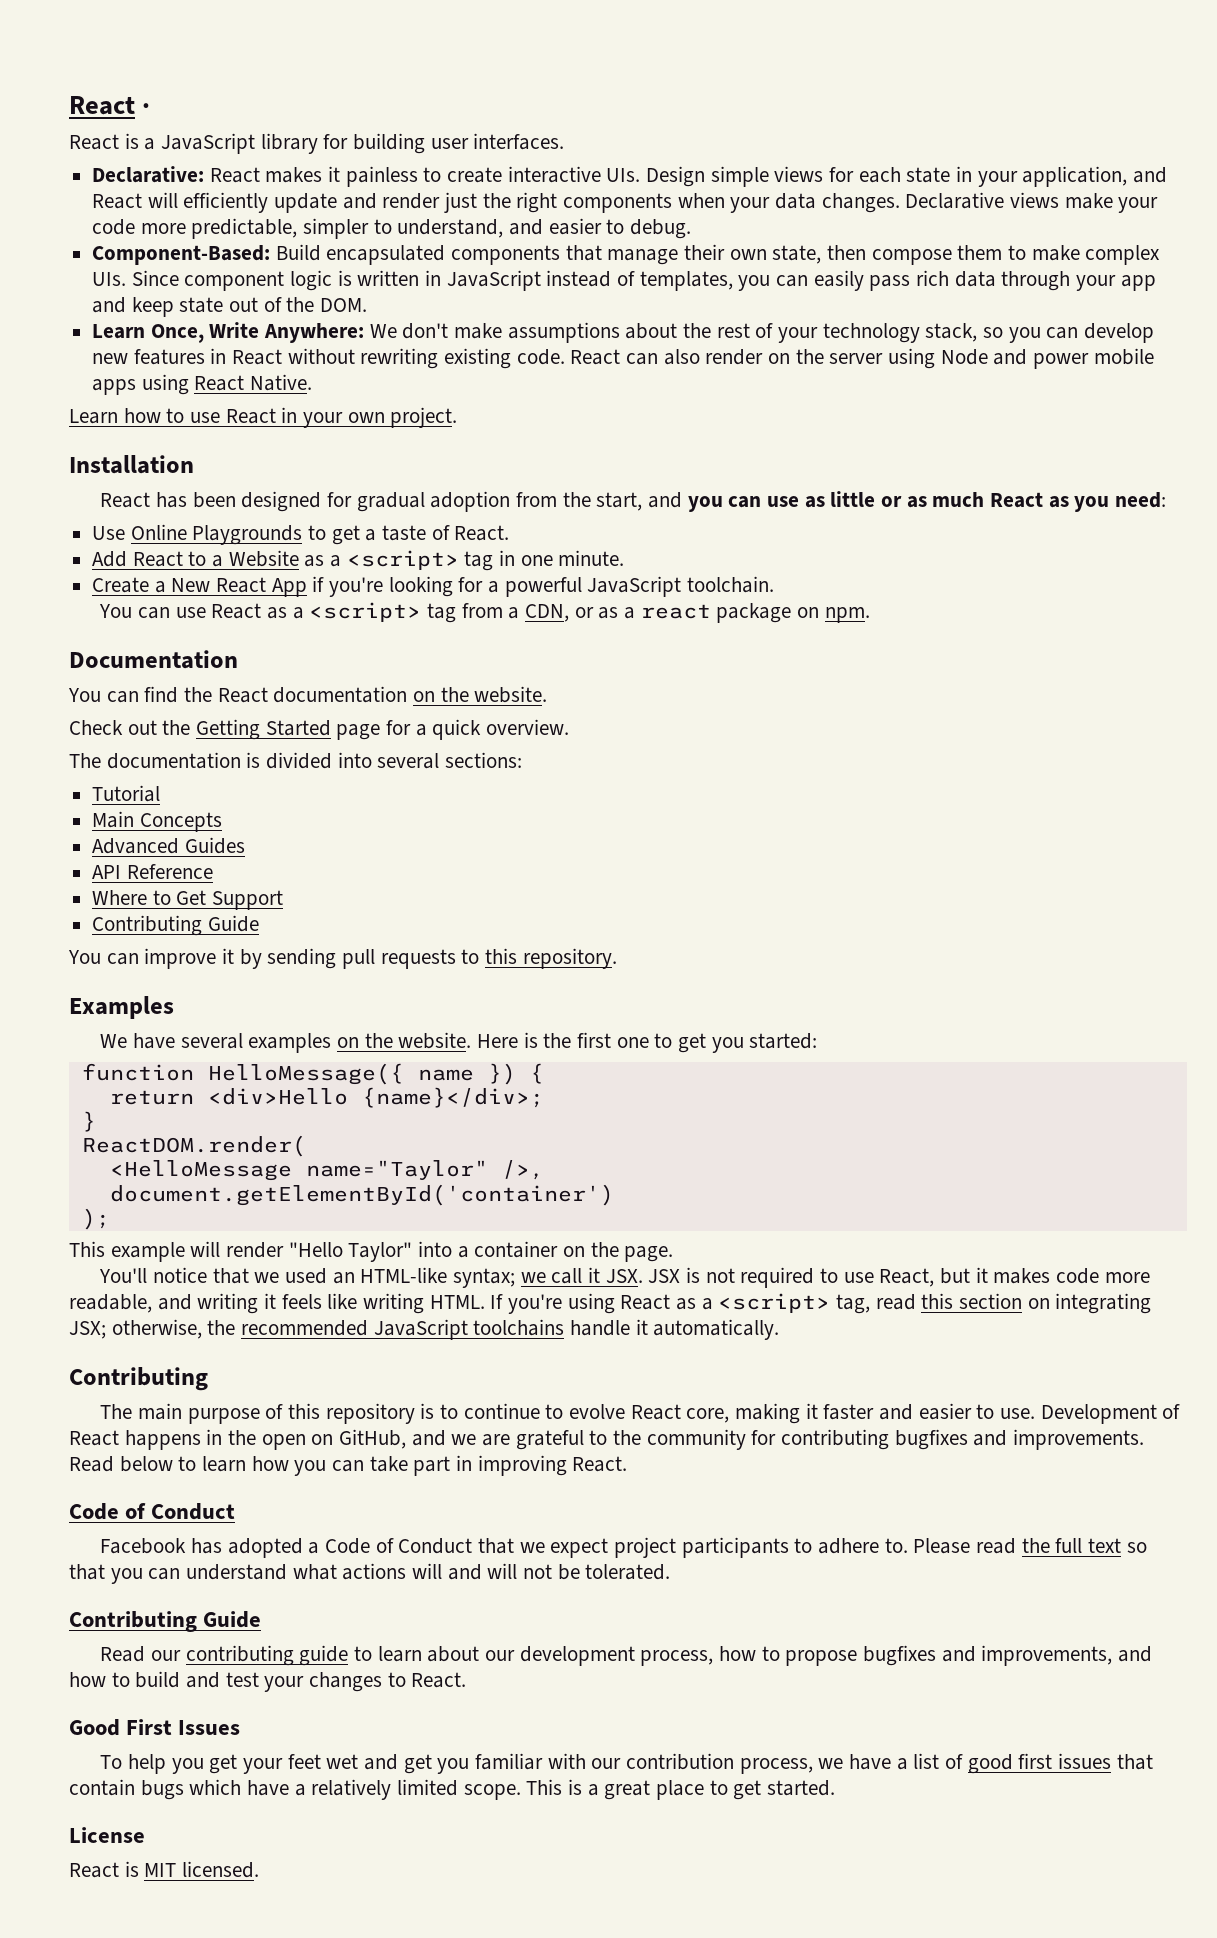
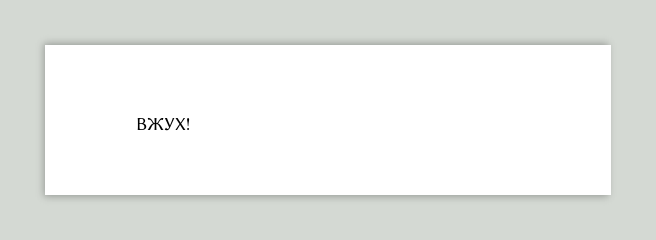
[69,96,151,115] [69,133,565,154] [92,166,1168,187] [92,192,1159,213] [92,218,692,239] [92,244,1161,265] [92,270,1156,291] [92,297,368,317] [92,322,1155,343] [92,348,1154,369] [92,374,313,395] [69,407,458,428] [69,455,194,474] [100,491,1167,512] [92,524,510,545] [92,550,625,571] [92,576,775,597] [99,602,870,623] [69,650,238,669] [68,686,548,703] [69,719,570,740] [69,752,523,769] [92,785,161,802] [92,811,222,832] [92,837,245,854] [92,864,213,879] [92,890,284,910] [92,915,259,936] [68,948,617,969] [69,996,174,1019] [100,1032,818,1053] [81,1063,544,1085] [109,1087,544,1108] [81,1111,96,1132] [81,1135,306,1157] [109,1160,544,1181] [109,1184,614,1206] [81,1208,110,1230] [69,1241,674,1262] [99,1267,1150,1288] [69,1293,1152,1314] [69,1319,780,1340] [69,1367,208,1391] [100,1403,1181,1424] [69,1429,1145,1450] [69,1455,628,1476] [69,1503,236,1520] [100,1537,1147,1558] [69,1563,671,1584] [69,1611,262,1632] [100,1645,1152,1666] [69,1671,467,1692] [69,1719,241,1736] [100,1753,1153,1774] [69,1779,836,1800] [69,1827,145,1843] [69,1861,260,1878] React · // React is a JavaScript library for building user interfaces. // Declarative: React makes it painless to create interactive UIs. Design simple views for each state in your application, and React will efficiently update and render just the right components when your data changes. Declarative views make your code more predictable, simpler to understand, and easier to debug. // Component-Based: Build encapsulated components that manage their own state, then compose them to make complex UIs. Since component logic is written in JavaScript instead of templates, you can easily pass rich data through your app and keep state out of the DOM. // Learn Once, Write Anywhere: We don't make assumptions about the rest of your technology stack, so you can develop new features in React without rewriting existing code. React can also render on the server using Node and power mobile apps using React Native. // Learn how to use React in your own project. // Installation // React has been designed for gradual adoption from the start, and you can use as little or as much React as you need: // Use Online Playgrounds to get a taste of React. // Add React to a Website as a <script> tag in one minute. // Create a New React App if you're looking for a powerful JavaScript toolchain. // You can use React as a <script> tag from a CDN, or as a react package on npm. // Documentation // You can find the React documentation on the website. // Check out the Getting Started page for a quick overview. // The documentation is divided into several sections: // Tutorial // Main Concepts // Advanced Guides // API Reference // Where to Get Support // Contributing Guide // You can improve it by sending pull requests to this repository. // Examples // We have several examples on the website. Here is the first one to get you started: // function HelloMessage({ name }) { // return <div>Hello {name}</div>; // } // ReactDOM.render( // <HelloMessage name="Taylor" />, // document.getElementById('container') // ); // This example will render "Hello Taylor" into a container on the page. // You'll notice that we used an HTML-like syntax; we call it JSX. JSX is not required to use React, but it makes code more readable, and writing it feels like writing HTML. If you're using React as a <script> tag, read this section on integrating JSX; otherwise, the recommended JavaScript toolchains handle it automatically. // Contributing // The main purpose of this repository is to continue to evolve React core, making it faster and easier to use. Development of React happens in the open on GitHub, and we are grateful to the community for contributing bugfixes and improvements. Read below to learn how you can take part in improving React. // Code of Conduct // Facebook has adopted a Code of Conduct that we expect project participants to adhere to. Please read the full text so that you can understand what actions will and will not be tolerated. // Contributing Guide // Read our contributing guide to learn about our development process, how to propose bugfixes and improvements, and how to build and test your changes to React. // Good First Issues // To help you get your feet wet and get you familiar with our contribution process, we have a list of good first issues that contain bugs which have a relatively limited scope. This is a great place to get started. // License // React is MIT licensed. -> [136,117,190,131] ВЖУХ!

